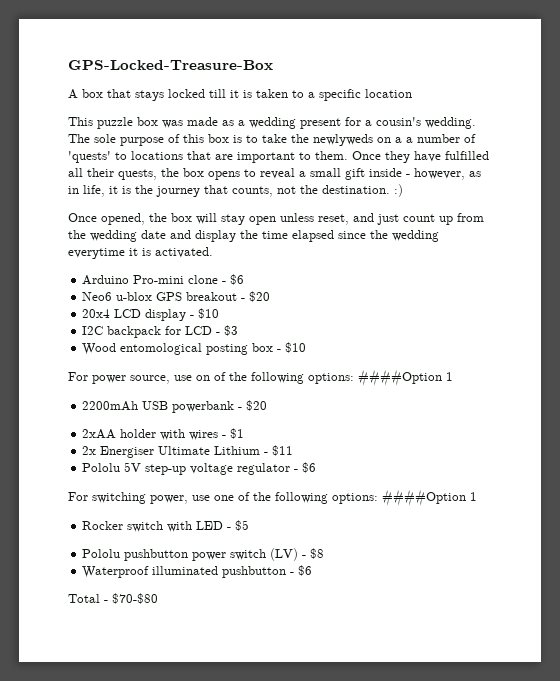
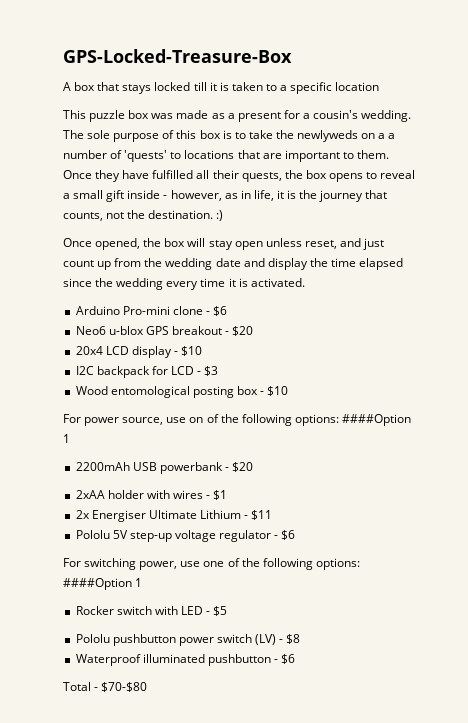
[249,117,296,129] wedding -> (235, 116) none
[68,248,125,259] everytime -> [166,278,226,290] every time

